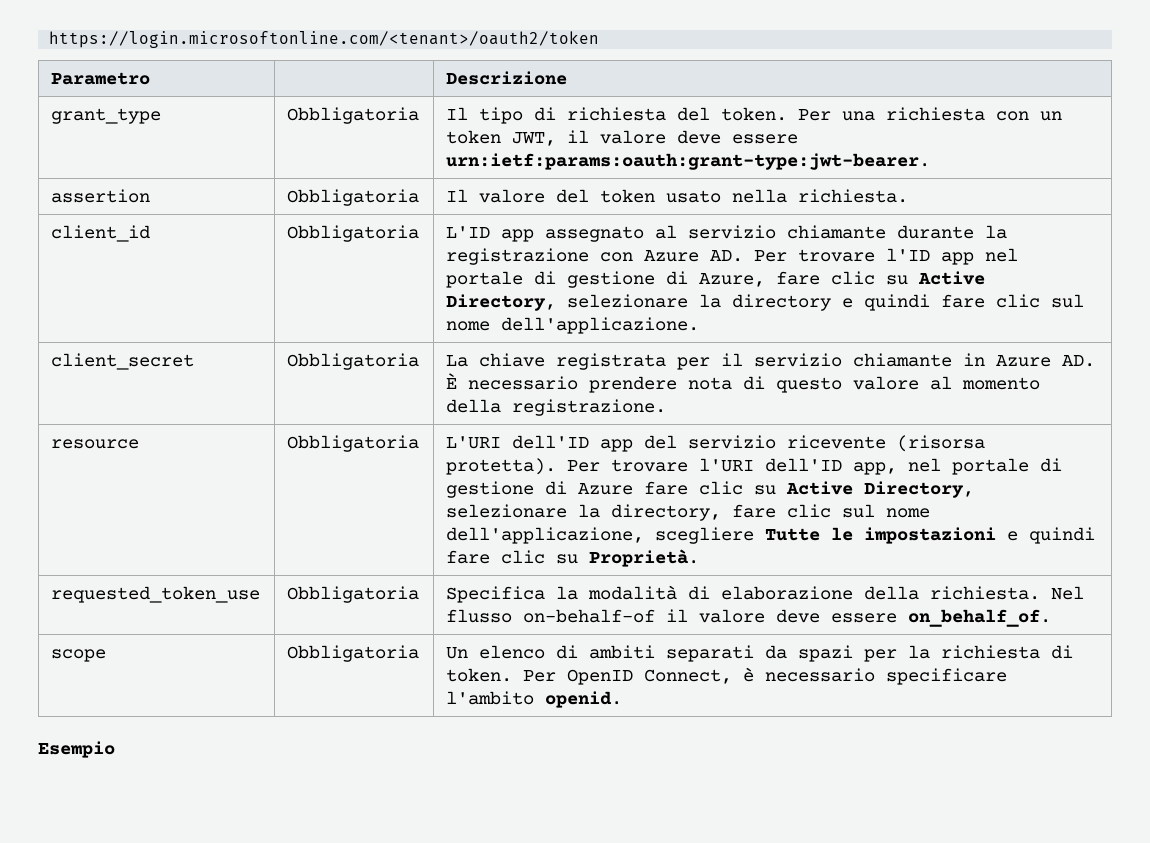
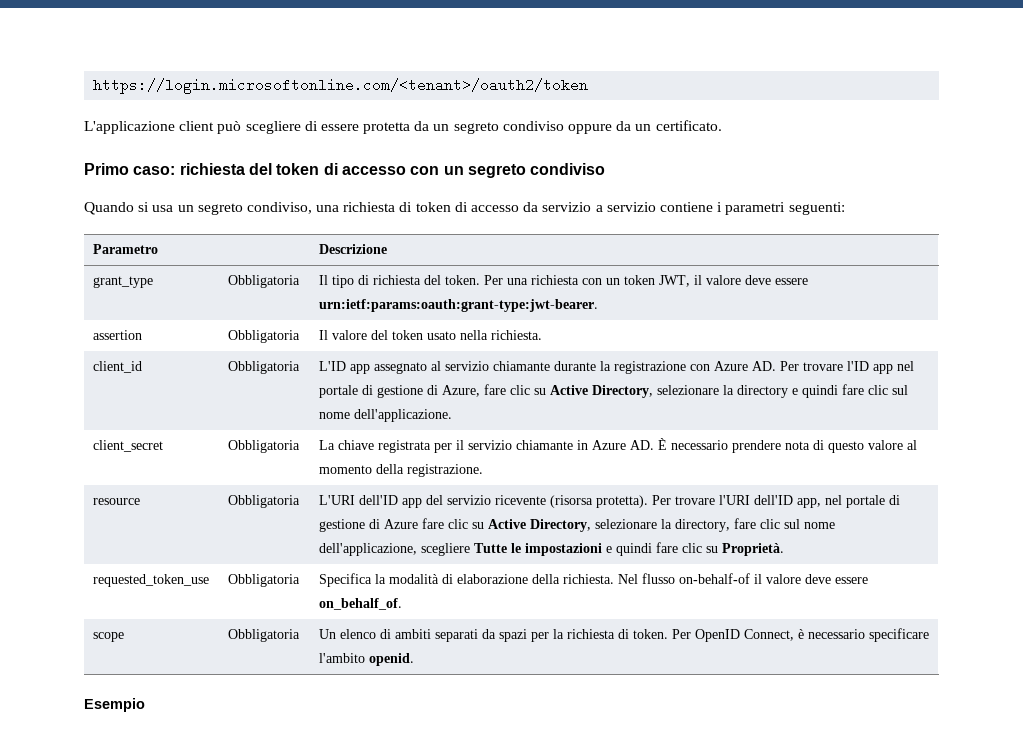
(600, 39) none -> [84,120,722,134] [84,163,606,178] [84,202,845,215] // L'applicazione client può scegliere di essere protetta da un segreto condiviso oppure da un certificato. // Primo caso: richiesta del token di accesso con un segreto condiviso // Quando si usa un segreto condiviso, una richiesta di token di accesso da servizio a servizio contiene i parametri seguenti:

